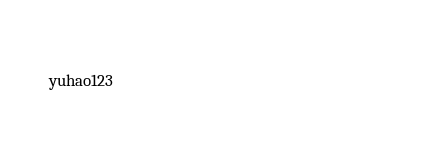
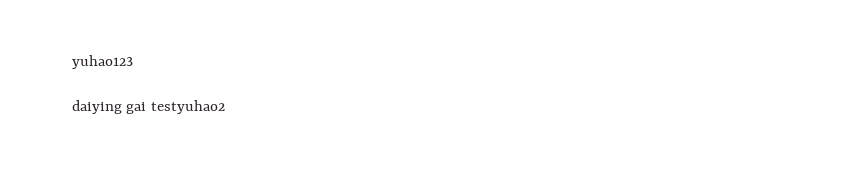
(113, 82) none -> [72,100,225,114] // daiying gai testyuhao2

